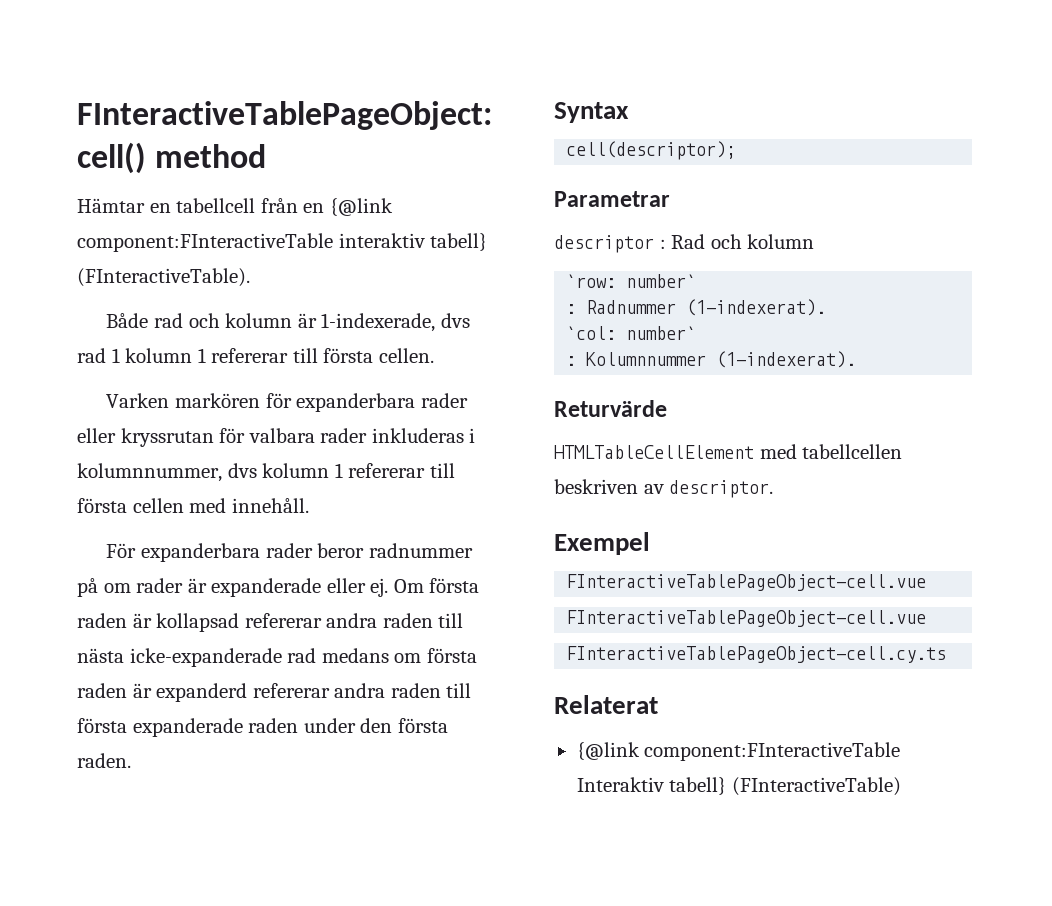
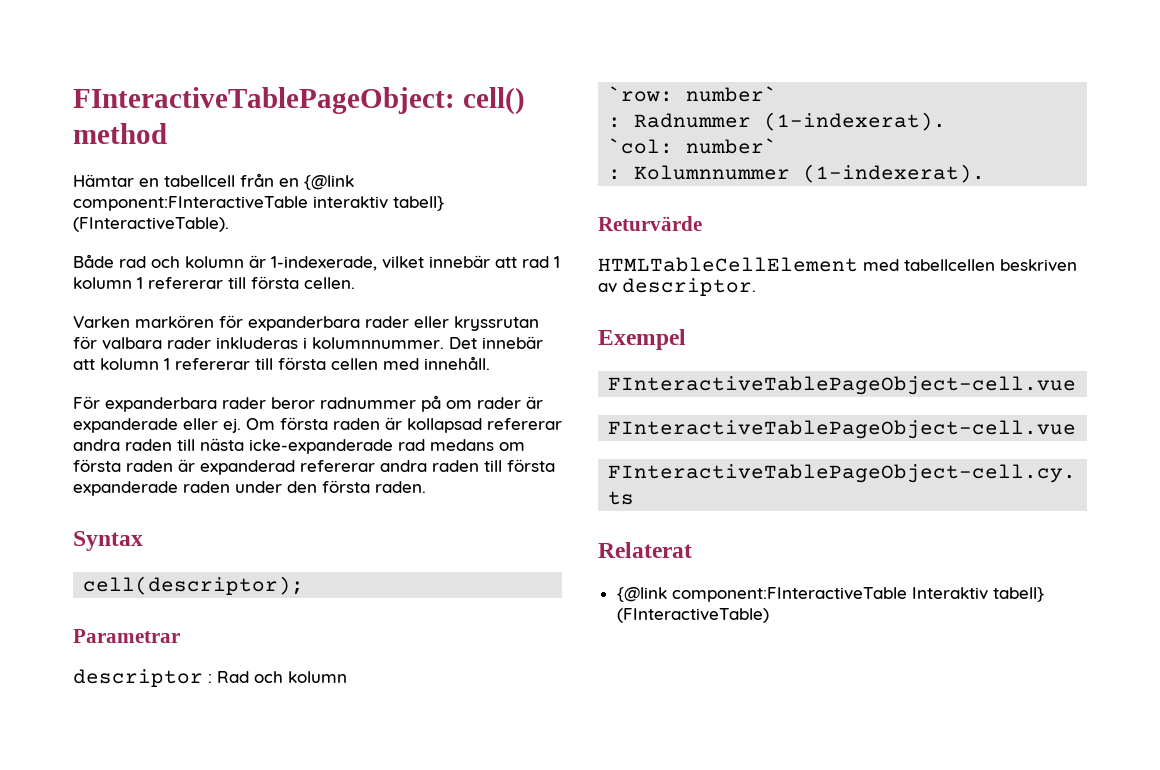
[440,313,470,328] dvs -> [382,255,517,269] vilket innebär att
[77,463,257,482] kolumnnummer, dvs -> [312,336,543,349] [73,359,95,370] kolumnnummer. Det innebär att
[156,683,248,702] expanderd -> [200,460,295,475] expanderad

